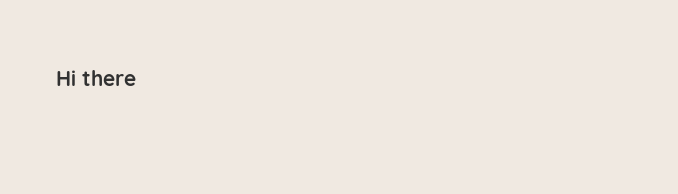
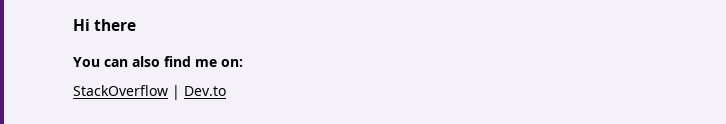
(136, 78) none -> [73,56,243,67] [73,85,226,100] // You can also find me on: // StackOverflow | Dev.to

